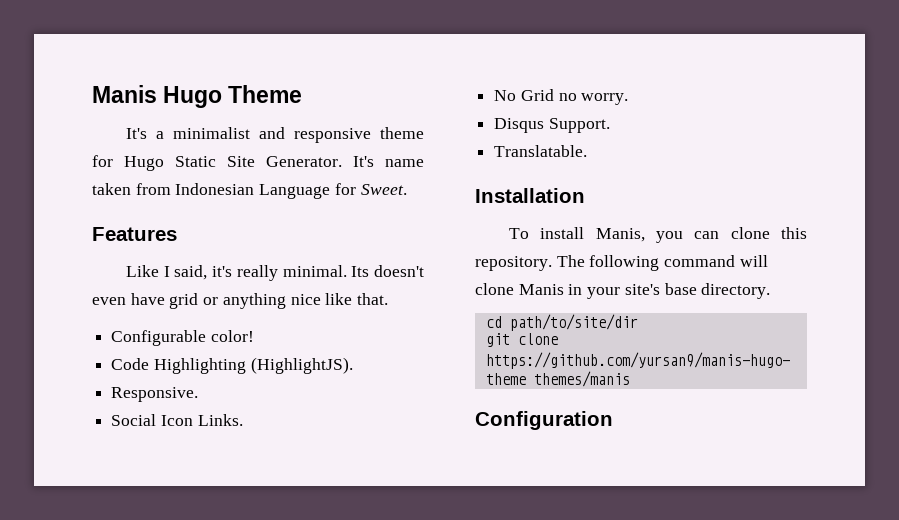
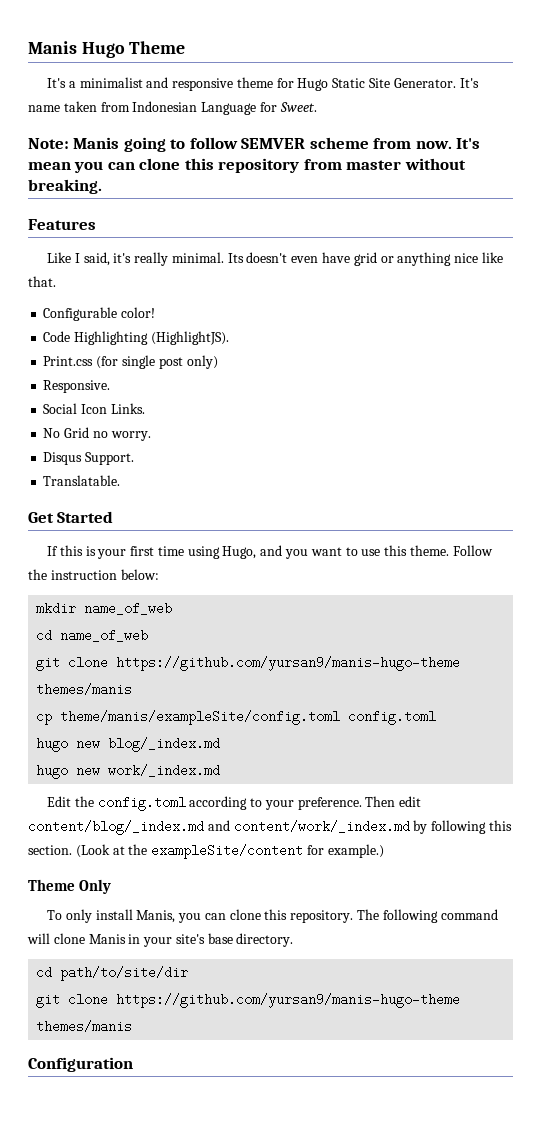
(407, 189) none -> [28,137,481,152] [28,158,466,173] [28,179,102,194] // Note: Manis going to follow SEMVER scheme from now. It's mean you can clone this repository from master without breaking.
(353, 365) none -> [43,355,218,369] // Print.css (for single post only)
[475,188,585,203] Installation -> [28,511,114,523] [46,545,493,559] [28,569,159,580] [36,602,173,615] [36,629,149,642] [36,656,461,671] [36,683,133,696] [36,710,437,725] [36,737,221,752] [36,764,221,779] [46,796,422,811] [28,820,512,835] [28,844,384,859] [28,879,112,894] Get Started // If this is your first time using Hugo, and you want to use this theme. Follow the instruction below: // mkdir name_of_web // cd name_of_web // git clone https://github.com/yursan9/manis-hugo-theme themes/manis // cp theme/manis/exampleSite/config.toml config.toml // hugo new blog/_index.md // hugo new work/_index.md // Edit the config.toml according to your preference. Then edit content/blog/_index.md and content/work/_index.md by following this section. (Look at the exampleSite/content for example.) // Theme Only
(529, 233) none -> [65,909,92,923] only

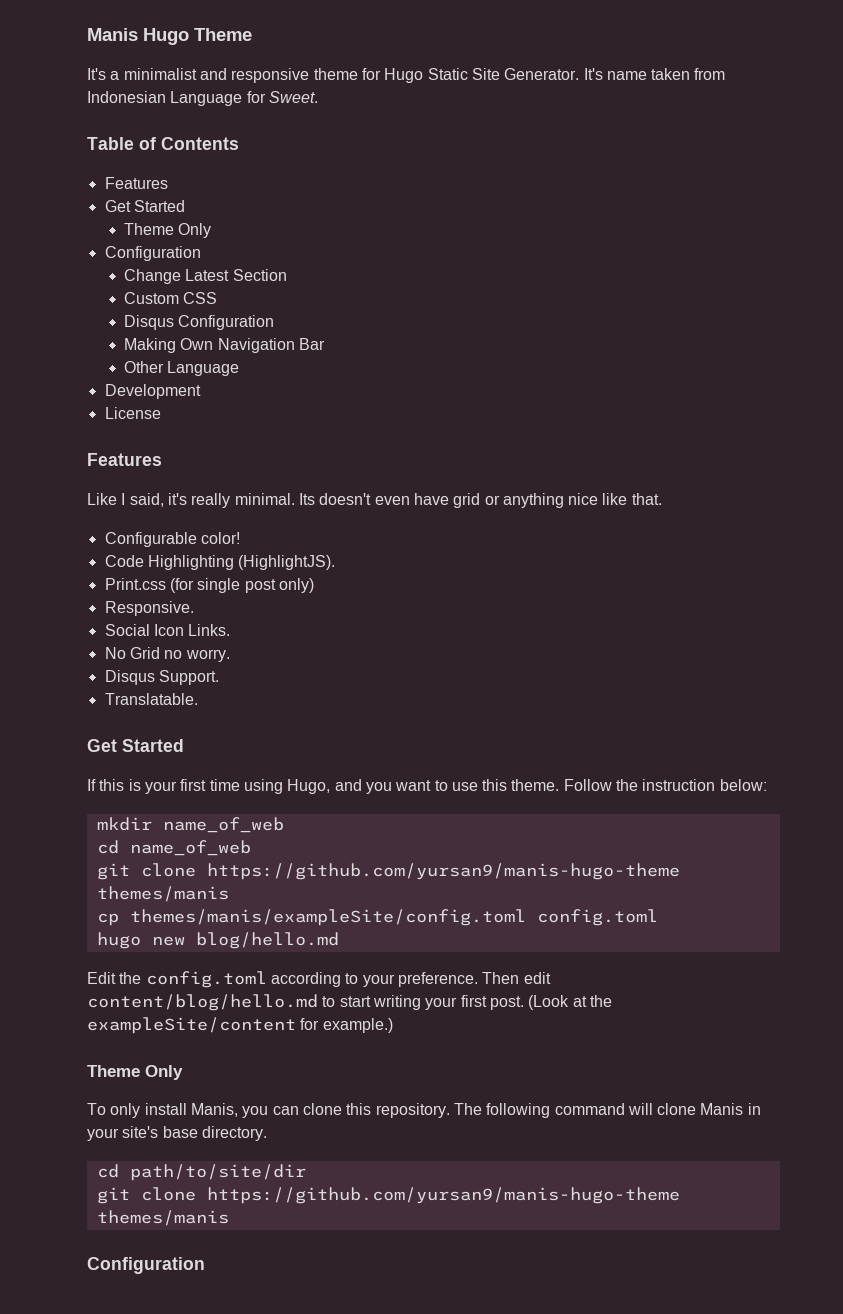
[28,137,481,152] [28,158,466,173] [28,179,102,194] Note: Manis going to follow SEMVER scheme from now. It's mean you can clone this repository from master without breaking. -> [87,137,239,150] [104,177,168,189] [104,200,185,212] [124,223,212,238] [104,246,201,261] [124,269,287,284] [124,292,218,304] [124,315,275,330] [124,338,325,353] [124,361,240,376] [104,384,201,399] [104,407,161,419] Table of Contents // Features // Get Started // Theme Only // Configuration // Change Latest Section // Custom CSS // Disqus Configuration // Making Own Navigation Bar // Other Language // Development // License
[60,710,341,725] theme/manis/exampleSite/config.toml -> [129,909,526,926] themes/manis/exampleSite/config.toml
[108,737,221,752] [36,764,221,779] blog/_index.md // hugo new work/_index.md -> [195,932,339,949] blog/hello.md
[28,820,512,835] [28,845,72,855] content/blog/_index.md and content/work/_index.md by following this section. -> [87,994,524,1011] content/blog/hello.md to start writing your first post.

